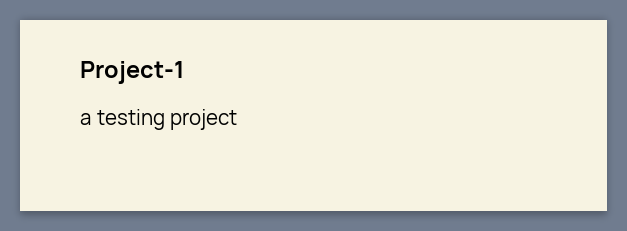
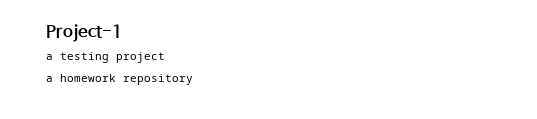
(238, 119) none -> [46,74,193,85] // a homework repository

